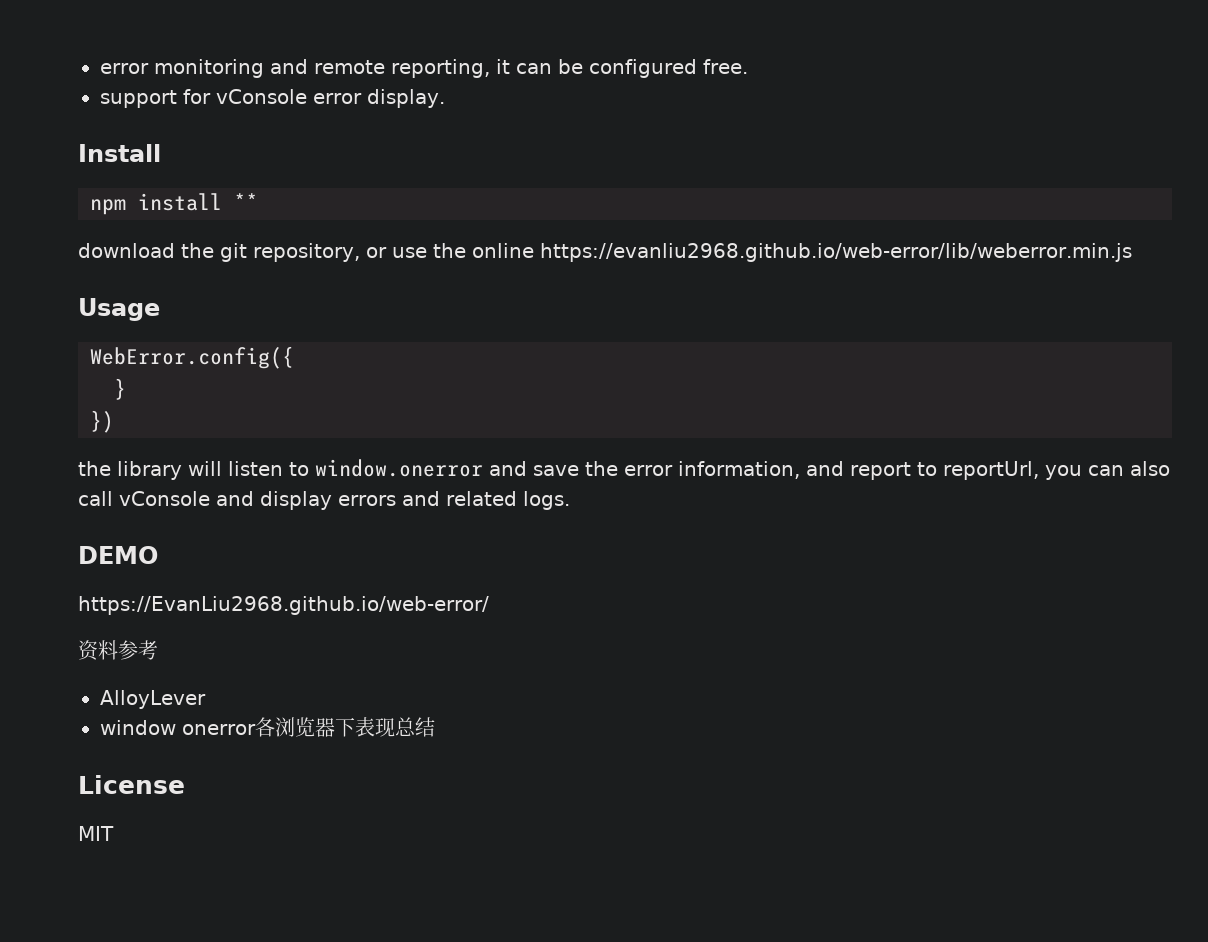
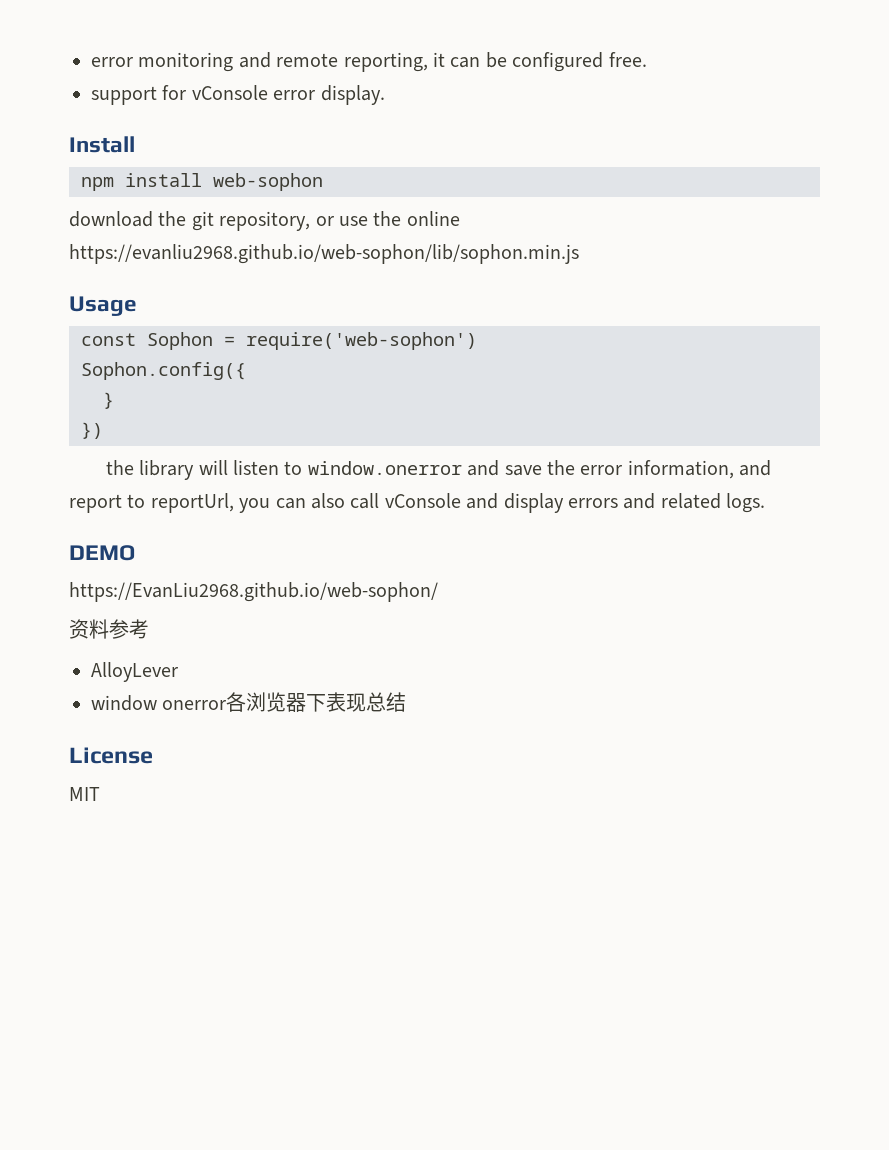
[234,193,258,210] ** -> [213,173,323,191] web-sophon
[540,243,1132,262] https://evanliu2968.github.io/web-error/lib/weberror.min.js -> [69,244,579,264] https://evanliu2968.github.io/web-sophon/lib/sophon.min.js
[90,346,294,369] WebError.config({ -> [81,332,477,350] [81,362,246,380] const Sophon = require('web-sophon') // Sophon.config({
[78,596,489,615] https://EvanLiu2968.github.io/web-error/ -> [69,582,438,602] https://EvanLiu2968.github.io/web-sophon/

